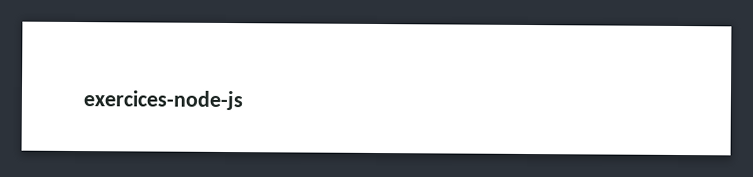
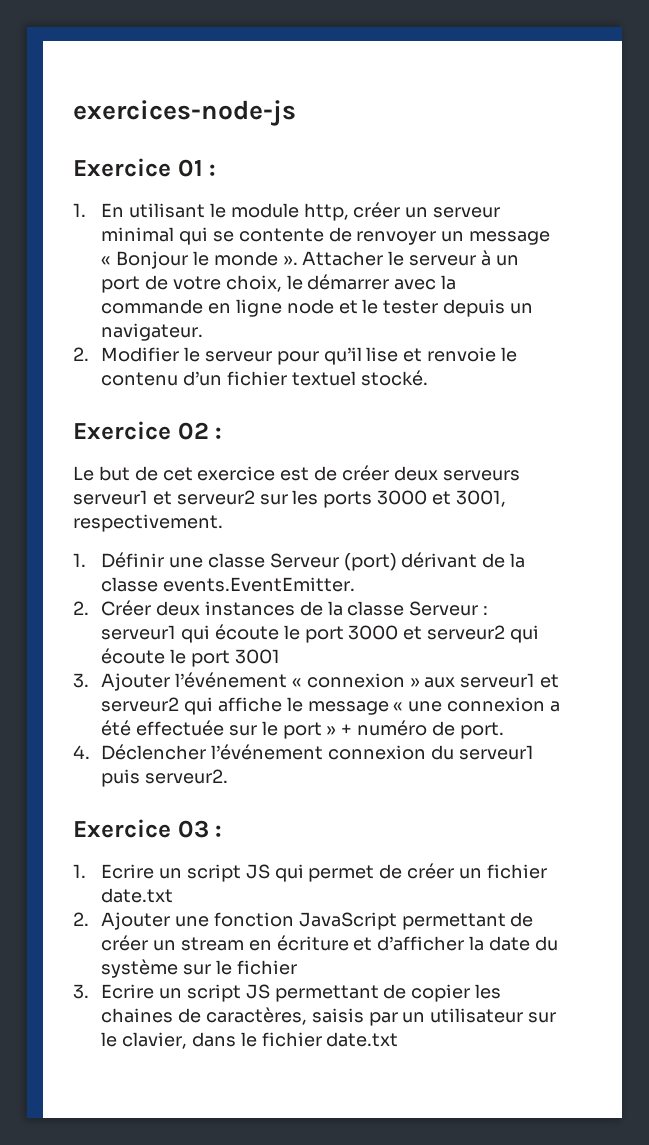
(243, 100) none -> [73,158,217,177] [73,202,501,221] [101,227,551,245] [101,250,519,269] [101,274,457,293] [101,299,534,317] [101,323,204,341] [73,347,518,365] [101,370,428,386] [73,421,223,440] [73,465,520,481] [73,490,506,508] [73,514,223,532] [73,552,526,571] [101,577,356,592] [73,600,489,616] [101,624,540,643] [101,648,280,667] [73,672,560,691] [101,697,561,715] [101,720,504,739] [73,744,534,760] [101,769,229,787] [73,819,223,838] [73,863,547,882] [101,888,174,903] [73,912,534,930] [101,935,558,951] [101,959,297,978] [73,984,502,1002] [101,1007,557,1026] [101,1032,399,1049] // Exercice 01 : // 1. En utilisant le module http, créer un serveur minimal qui se contente de renvoyer un message « Bonjour le monde ». Attacher le serveur à un port de votre choix, le démarrer avec la commande en ligne node et le tester depuis un navigateur. // 2. Modifier le serveur pour qu’il lise et renvoie le contenu d’un fichier textuel stocké. // Exercice 02 : // Le but de cet exercice est de créer deux serveurs serveur1 et serveur2 sur les ports 3000 et 3001, respectivement. // 1. Définir une classe Serveur (port) dérivant de la classe events.EventEmitter. // 2. Créer deux instances de la classe Serveur : serveur1 qui écoute le port 3000 et serveur2 qui écoute le port 3001 // 3. Ajouter l’événement « connexion » aux serveur1 et serveur2 qui affiche le message « une connexion a été effectuée sur le port » + numéro de port. // 4. Déclencher l’événement connexion du serveur1 puis serveur2. // Exercice 03 : // 1. Ecrire un script JS qui permet de créer un fichier date.txt // 2. Ajouter une fonction JavaScript permettant de créer un stream en écriture et d’afficher la date du système sur le fichier // 3. Ecrire un script JS permettant de copier les chaines de caractères, saisis par un utilisateur sur le clavier, dans le fichier date.txt

